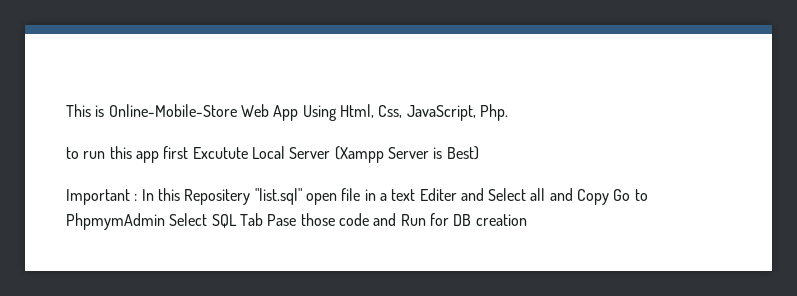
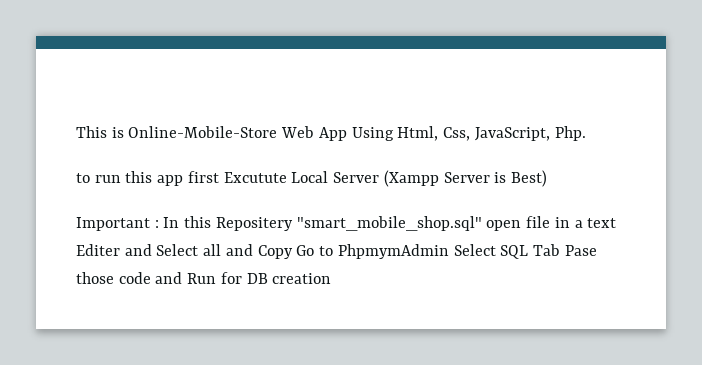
[254,188,302,205] "list.sql" -> [296,216,482,231] "smart_mobile_shop.sql"

